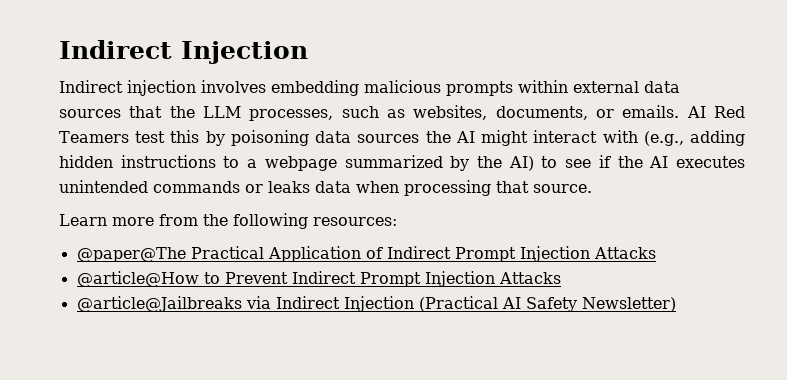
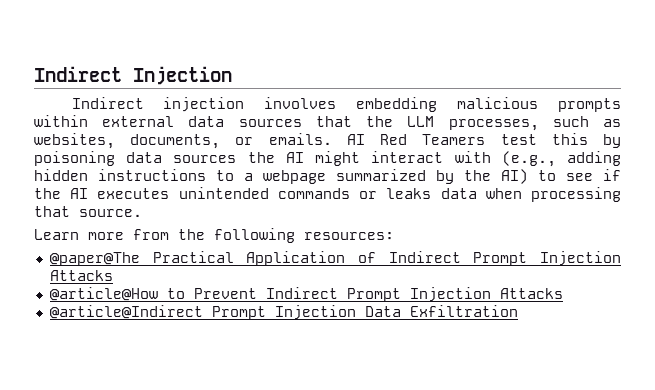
[76,296,676,312] @article@Jailbreaks via Indirect Injection (Practical AI Safety Newsletter) -> [49,305,518,320] @article@Indirect Prompt Injection Data Exfiltration

